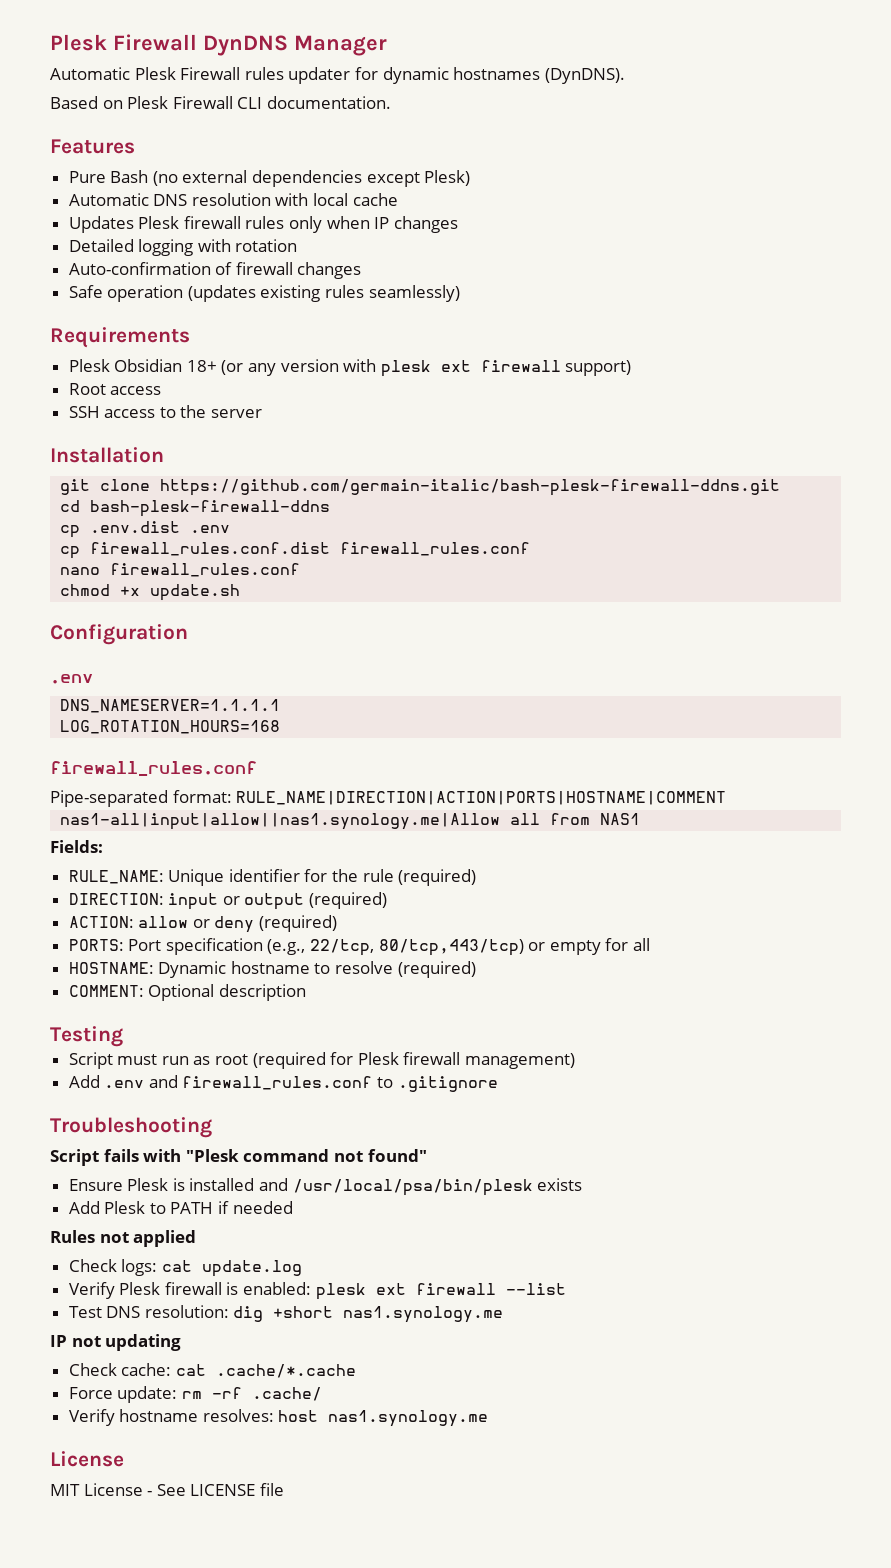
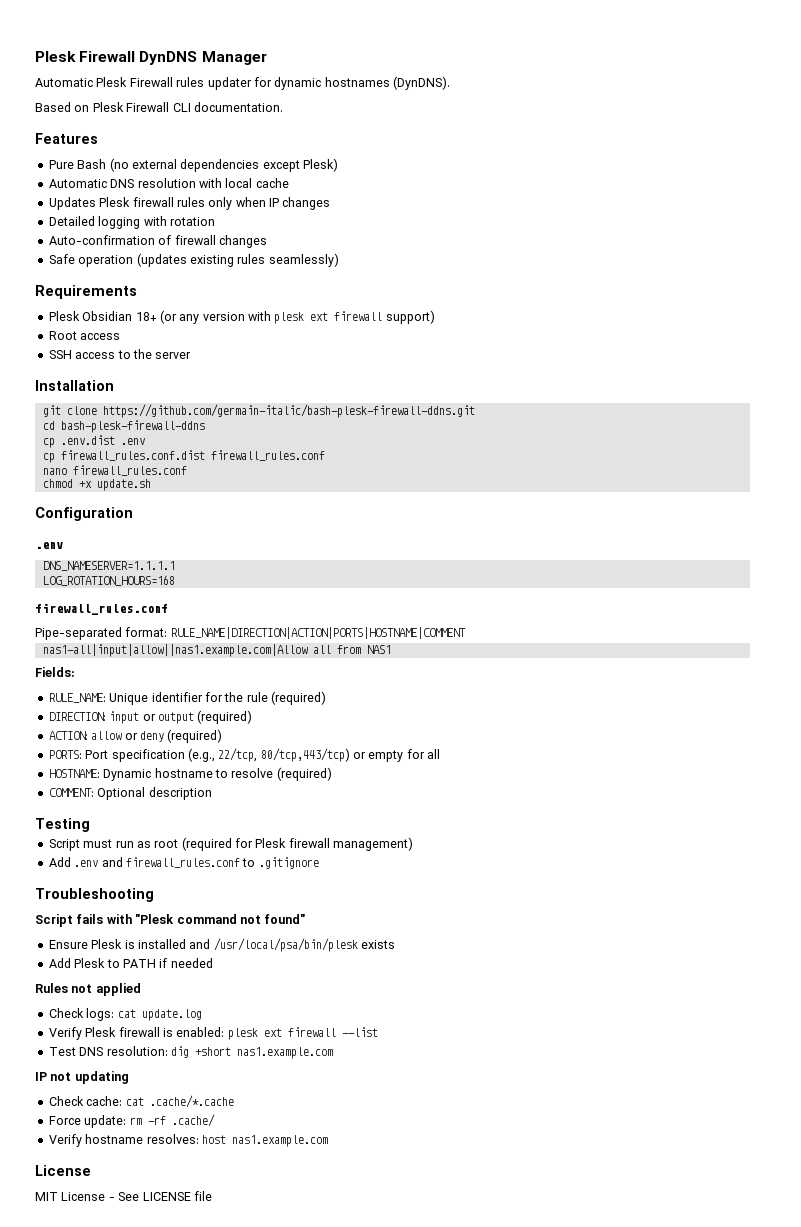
[60,813,501,830] nas1-all|input|allow||nas1.synology.me|Allow -> [42,644,308,657] nas1-all|input|allow||nas1.example.com|Allow
[343,1306,504,1323] nas1.synology.me -> [236,1047,333,1059] nas1.example.com
[328,1410,489,1427] nas1.synology.me -> [231,1135,328,1147] nas1.example.com

